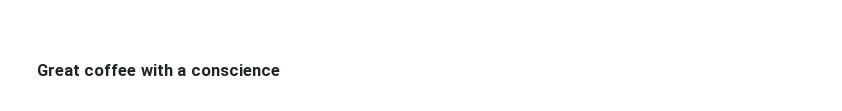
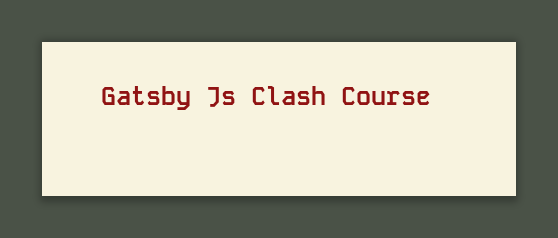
[37,64,280,76] Great coffee with a conscience -> [101,86,431,110] Gatsby Js Clash Course

